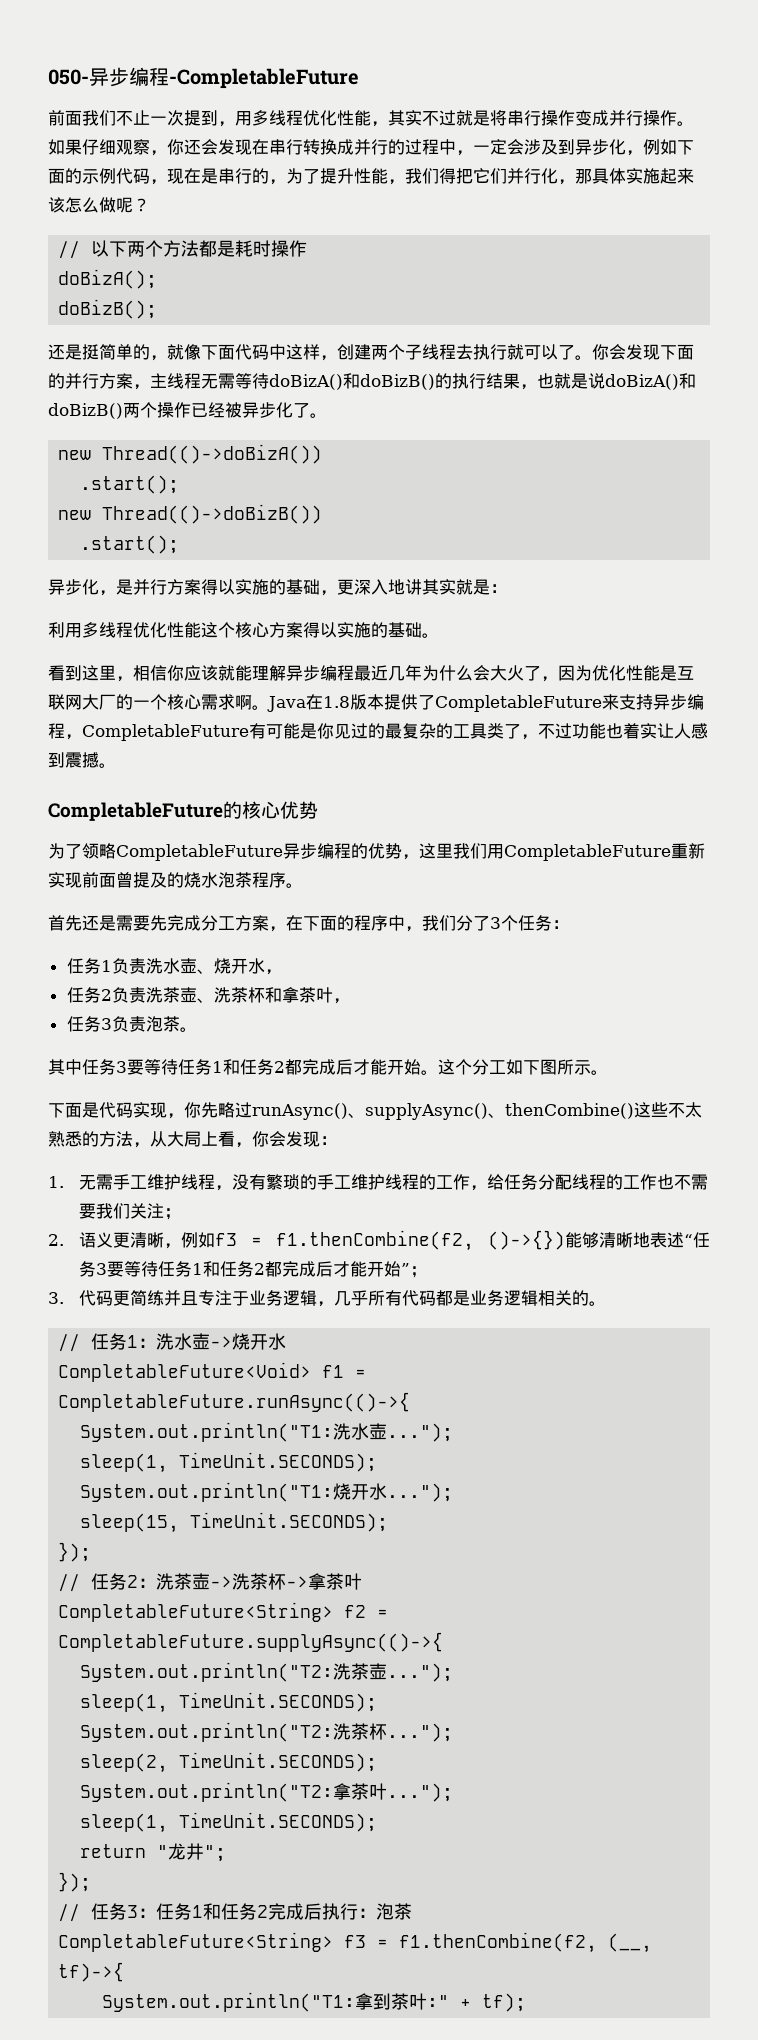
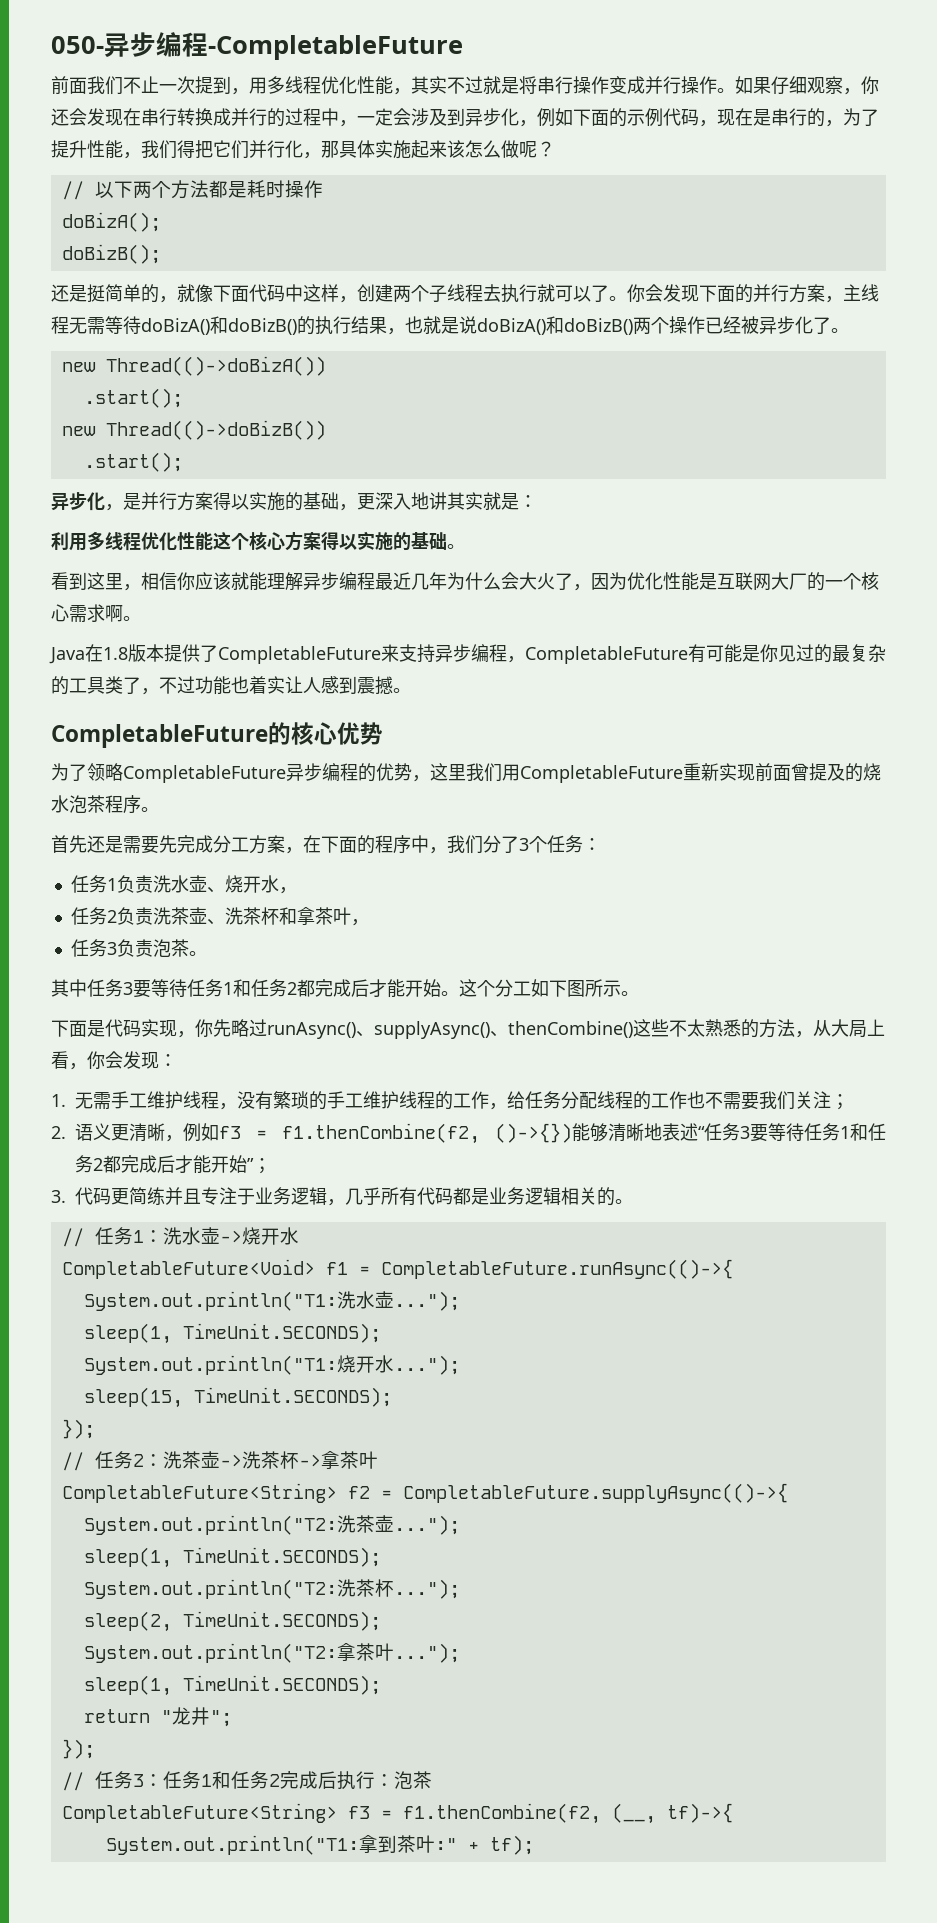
(269, 707) none -> (141, 618) //

